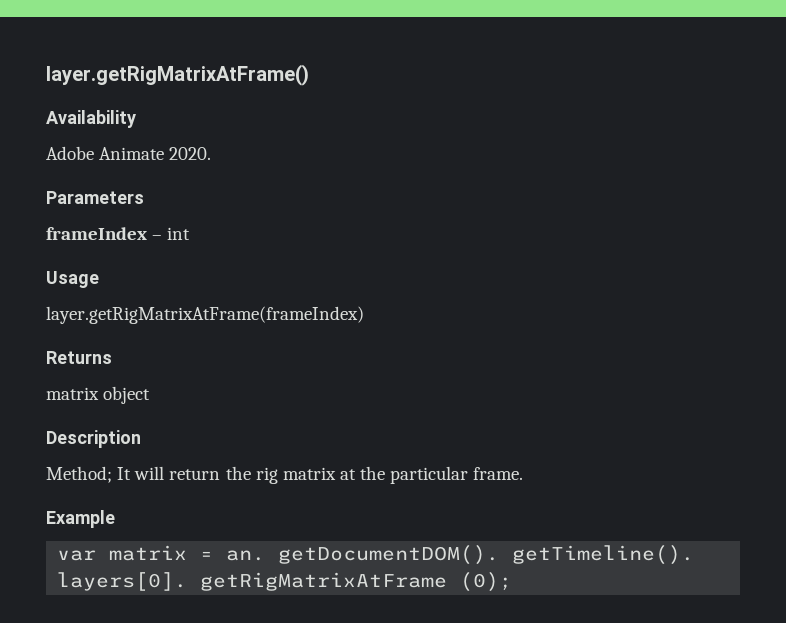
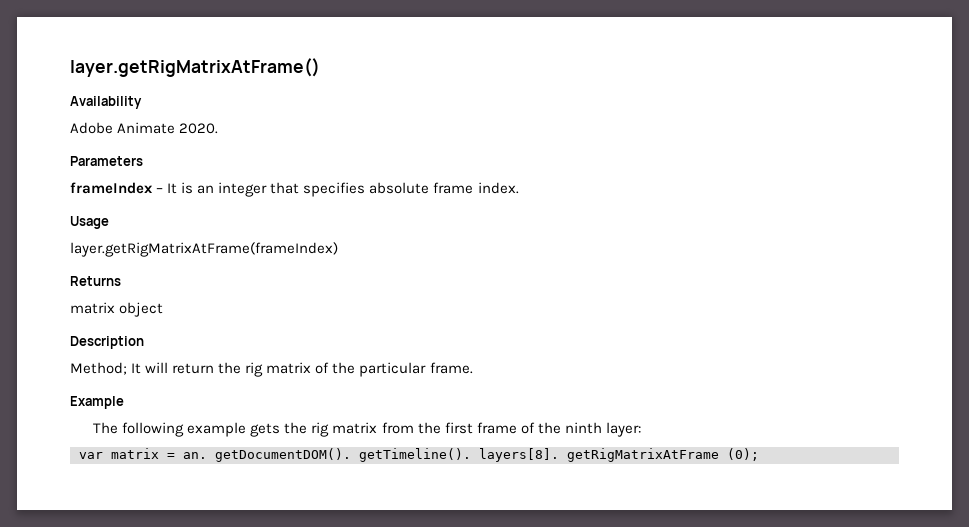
[167,227,191,240] int -> [167,182,519,197] It is an integer that specifies absolute frame index.
[339,469,356,480] at -> [315,362,330,374] of
(115, 519) none -> [93,422,641,437] // The following example gets the rig matrix from the first frame of the ninth layer:
[57,572,188,591] layers[0]. -> [479,448,559,462] layers[8].

